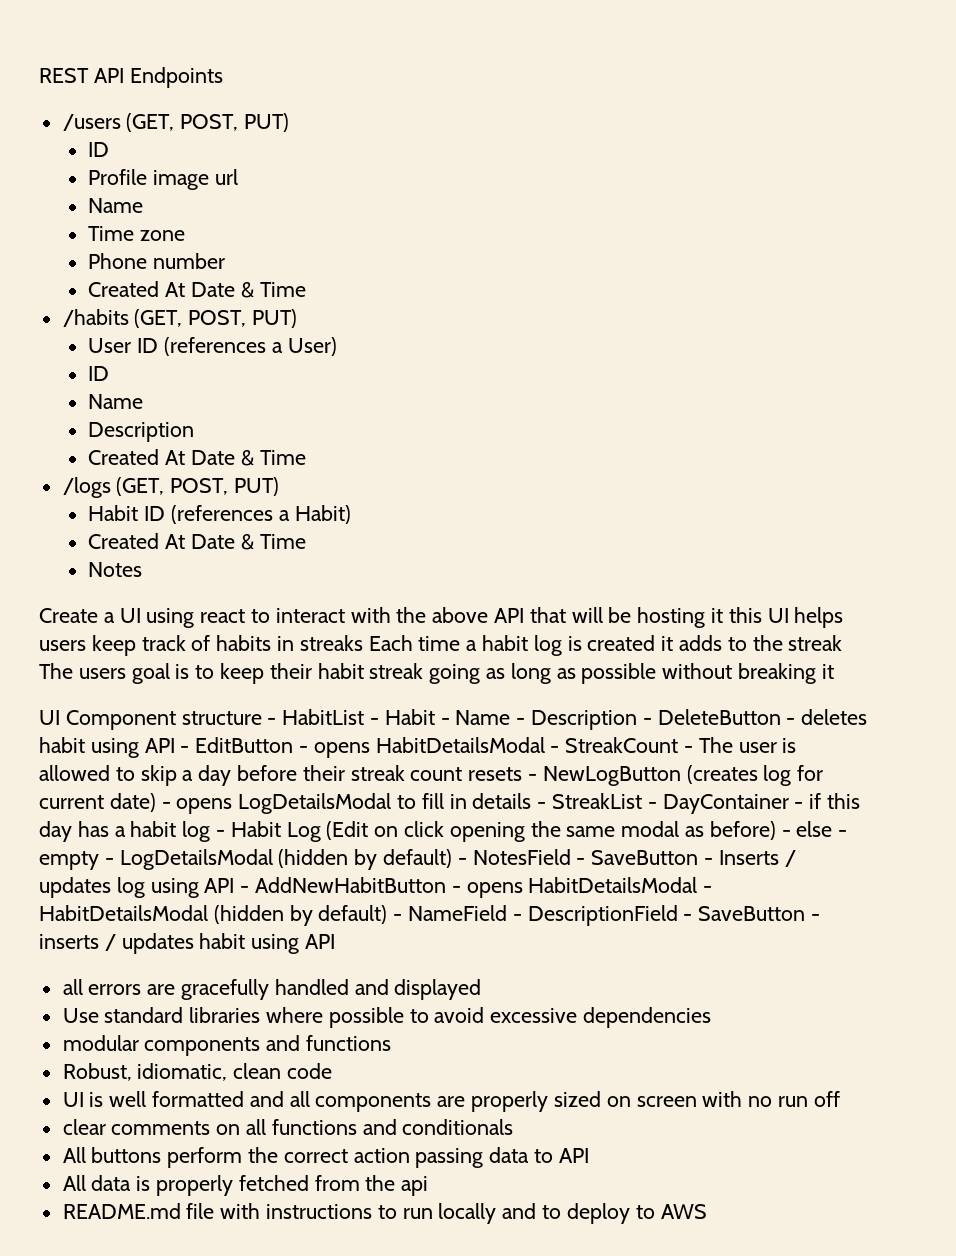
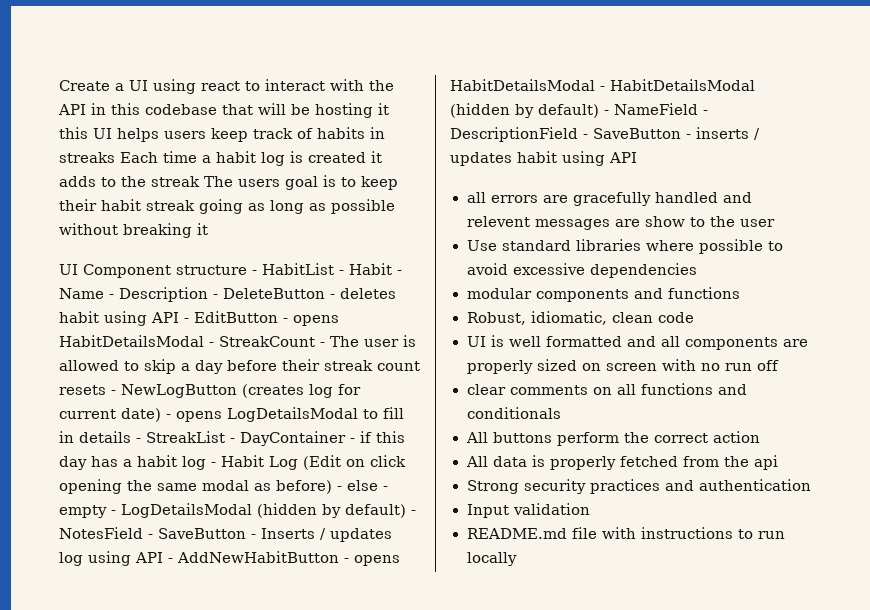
[39,67,223,88] [62,113,290,132] [88,142,110,157] [88,169,238,190] [88,198,144,213] [88,226,186,241] [88,253,226,269] [88,281,306,298] [62,309,298,328] [88,337,337,356] [88,366,110,381] [88,394,144,409] [88,422,195,442] [88,449,306,466] [62,477,280,498] [88,505,351,524] [88,533,306,550] [88,562,143,577] REST API Endpoints // /users (GET, POST, PUT) // ID // Profile image url // Name // Time zone // Phone number // Created At Date & Time // /habits (GET, POST, PUT) // User ID (references a User) // ID // Name // Description // Created At Date & Time // /logs (GET, POST, PUT) // Habit ID (references a Habit) // Created At Date & Time // Notes // -> (59, 85) none
[432,607,525,623] above API -> [58,103,217,115] API in this codebase
[394,979,482,1000] displayed -> [466,216,775,230] relevent messages are show to the user
[415,1147,589,1168] passing data to API -> (760, 437) none
(429, 1186) none -> [466,479,811,494] [466,503,590,518] // Strong security practices and authentication // Input validation
[502,1203,708,1224] and to deploy to AWS -> (517, 559) none

